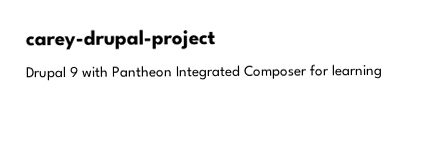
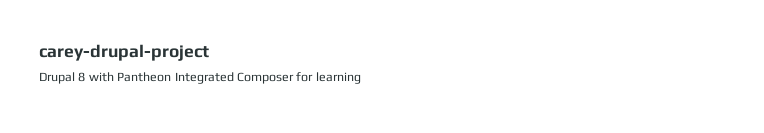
[69,65,79,77] 9 -> [78,72,86,82] 8

